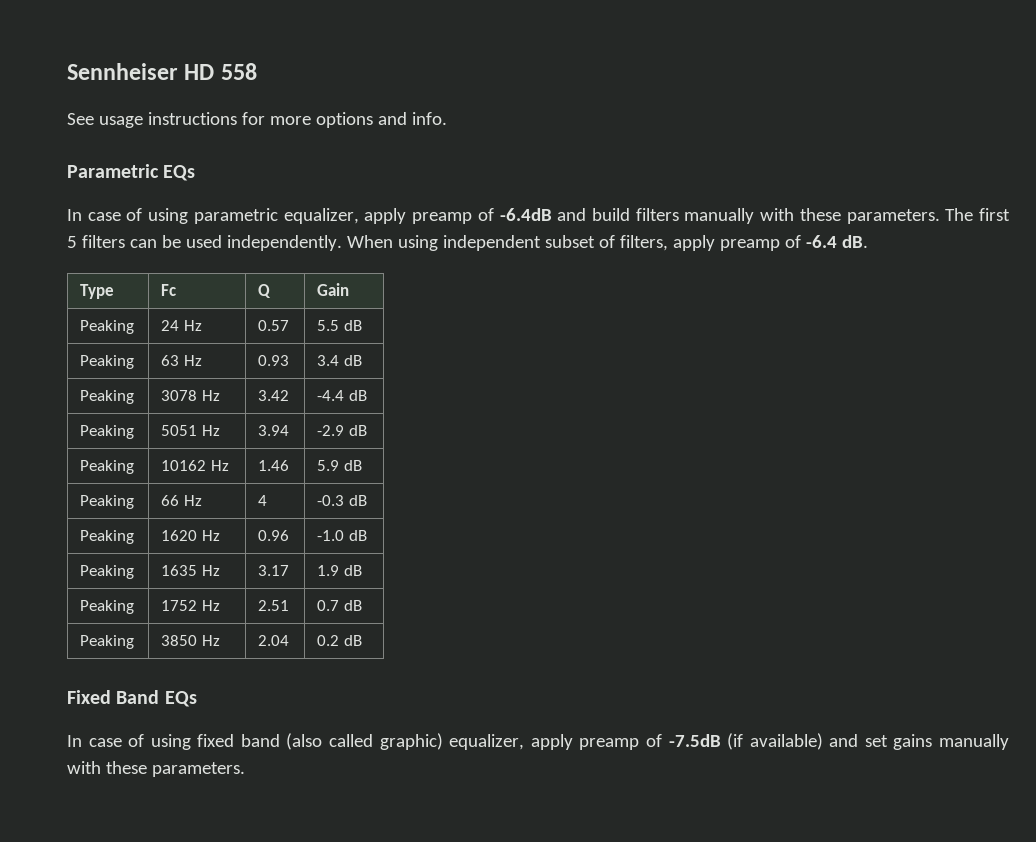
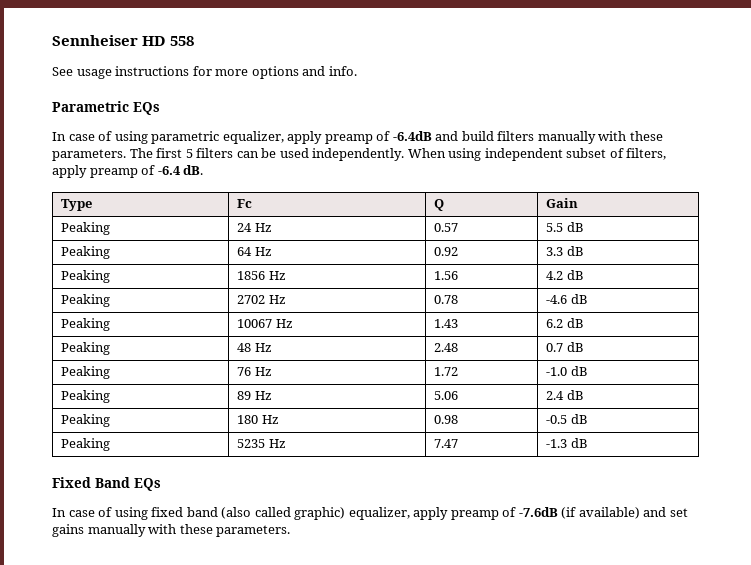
[161,355,202,366] [258,355,290,366] [317,355,362,366] [80,390,135,404] [161,390,220,401] [258,390,290,401] [317,390,367,401] [80,425,135,439] [161,425,220,436] [258,425,290,436] [317,425,367,436] [80,460,135,474] [161,460,229,471] [258,460,290,471] [317,460,362,471] [80,495,135,509] [161,495,202,506] [258,495,268,506] [317,495,367,506] [80,530,135,544] [161,530,220,541] [258,530,290,541] 63 Hz | 0.93 | 3.4 dB // Peaking | 3078 Hz | 3.42 | -4.4 dB // Peaking | 5051 Hz | 3.94 | -2.9 dB // Peaking | 10162 Hz | 1.46 | 5.9 dB // Peaking | 66 Hz | 4 | -0.3 dB // Peaking | 1620 Hz | 0.96 -> [237,247,272,256] [434,247,459,256] [546,246,584,256] [61,270,111,283] [237,271,286,280] [434,271,459,280] [546,270,584,280] [61,294,111,307] [237,295,286,304] [434,295,459,304] [546,294,588,304] [61,318,111,331] [237,319,293,328] [434,319,459,328] [546,318,584,328] [61,342,111,355] [237,343,272,352] [434,343,459,352] [546,342,584,352] [61,366,111,379] [237,367,272,376] [434,367,459,376] 64 Hz | 0.92 | 3.3 dB // Peaking | 1856 Hz | 1.56 | 4.2 dB // Peaking | 2702 Hz | 0.78 | -4.6 dB // Peaking | 10067 Hz | 1.43 | 6.2 dB // Peaking | 48 Hz | 2.48 | 0.7 dB // Peaking | 76 Hz | 1.72
[161,565,220,576] [258,565,290,576] [317,565,362,576] [80,600,135,614] [161,600,220,611] [258,600,290,611] [317,600,362,611] [80,635,135,649] [161,635,220,646] [258,635,290,646] [317,635,340,646] 1635 Hz | 3.17 | 1.9 dB // Peaking | 1752 Hz | 2.51 | 0.7 dB // Peaking | 3850 Hz | 2.04 | 0.2 -> [237,391,272,400] [434,391,459,400] [546,390,584,400] [61,414,111,427] [237,415,279,424] [434,415,459,424] [546,414,588,424] [61,438,111,451] [237,439,286,448] [434,439,459,448] [546,439,568,448] 89 Hz | 5.06 | 2.4 dB // Peaking | 180 Hz | 0.98 | -0.5 dB // Peaking | 5235 Hz | 7.47 | -1.3
[668,734,721,747] -7.5dB -> [518,507,558,517] -7.6dB

